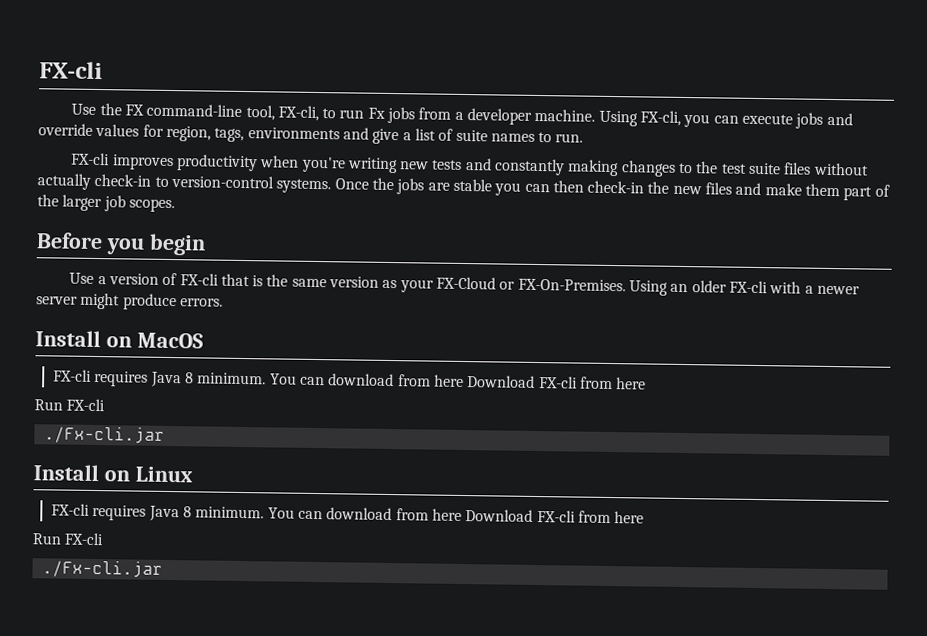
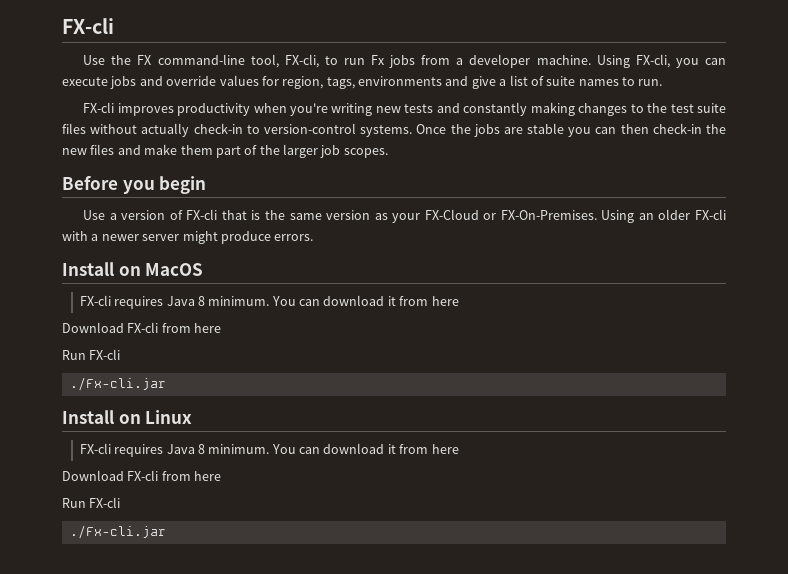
[397,374,465,388] from here -> [387,296,459,306] it from here //
[395,508,463,522] from here -> [387,444,459,454] it from here //

